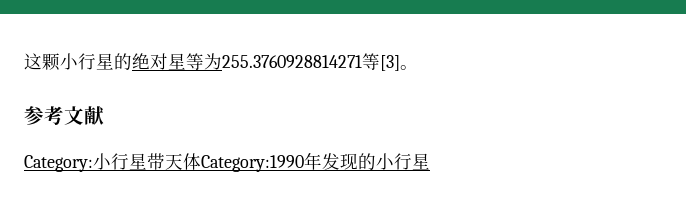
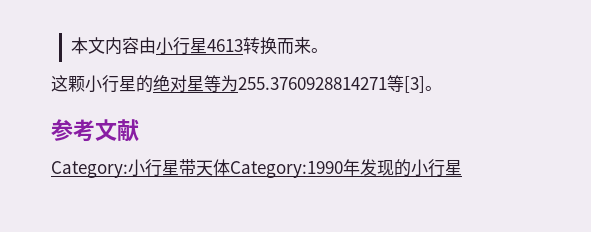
(24, 61) none -> [71,37,329,55] 本文内容由小行星4613转换而来。 //

